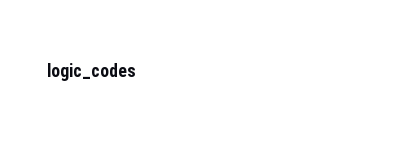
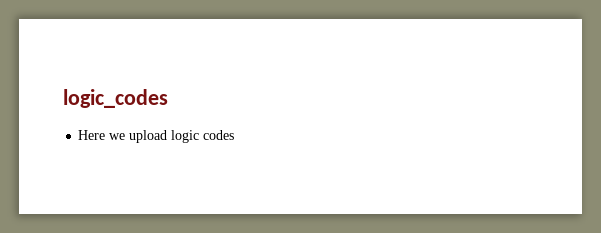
(136, 72) none -> [78,130,235,143] // Here we upload logic codes

